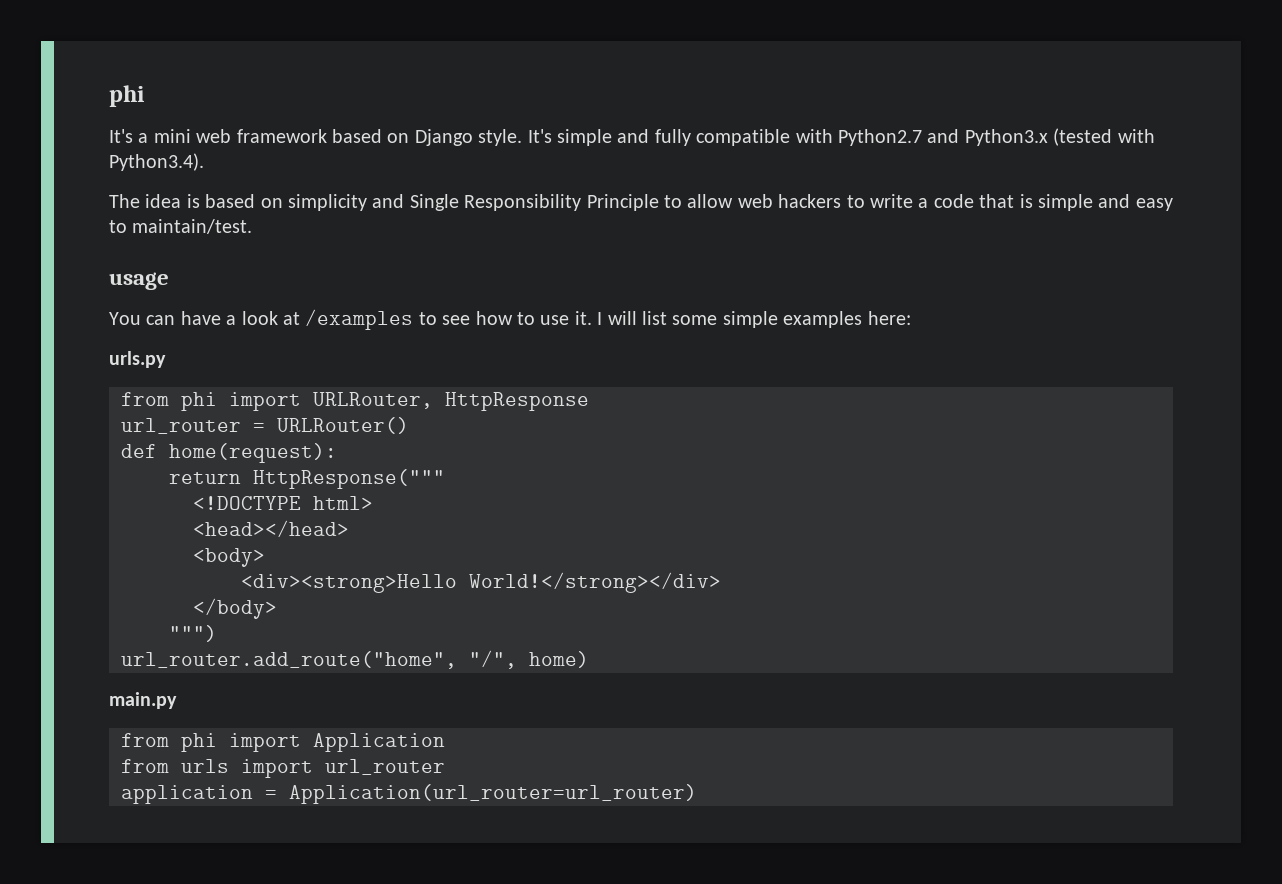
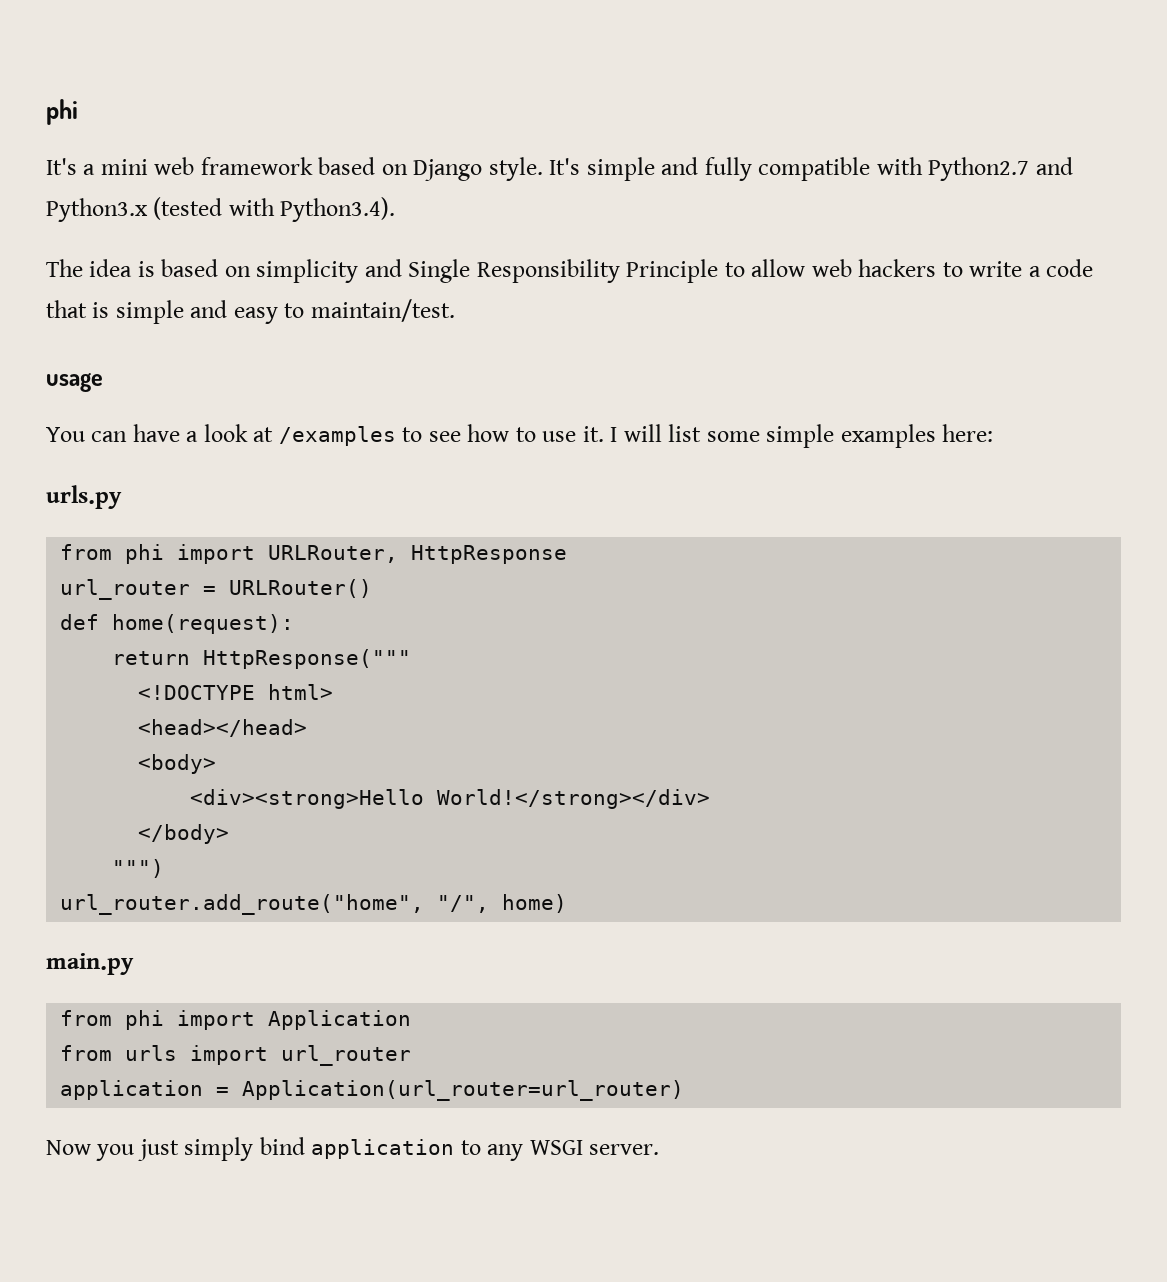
(697, 794) none -> [46,1137,660,1161] // Now you just simply bind application to any WSGI server.

